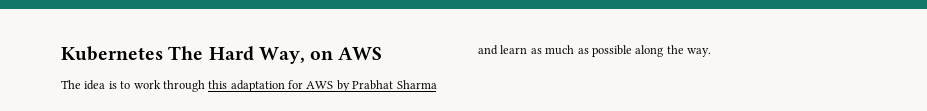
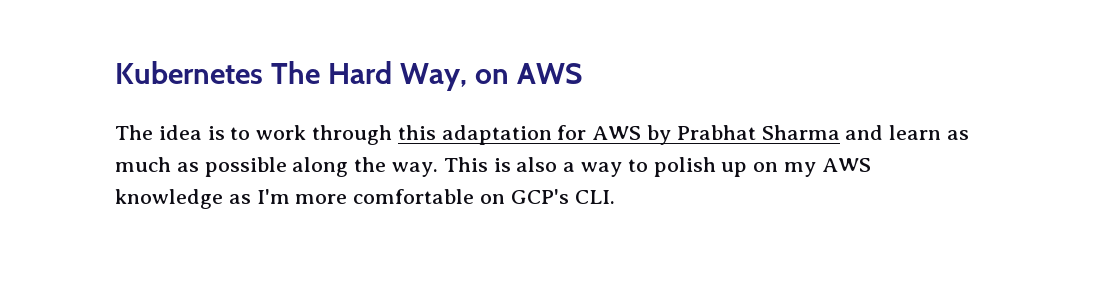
(711, 52) none -> [443,157,871,177] [115,189,615,209] This is also a way to polish up on my AWS knowledge as I'm more comfortable on GCP's CLI.

